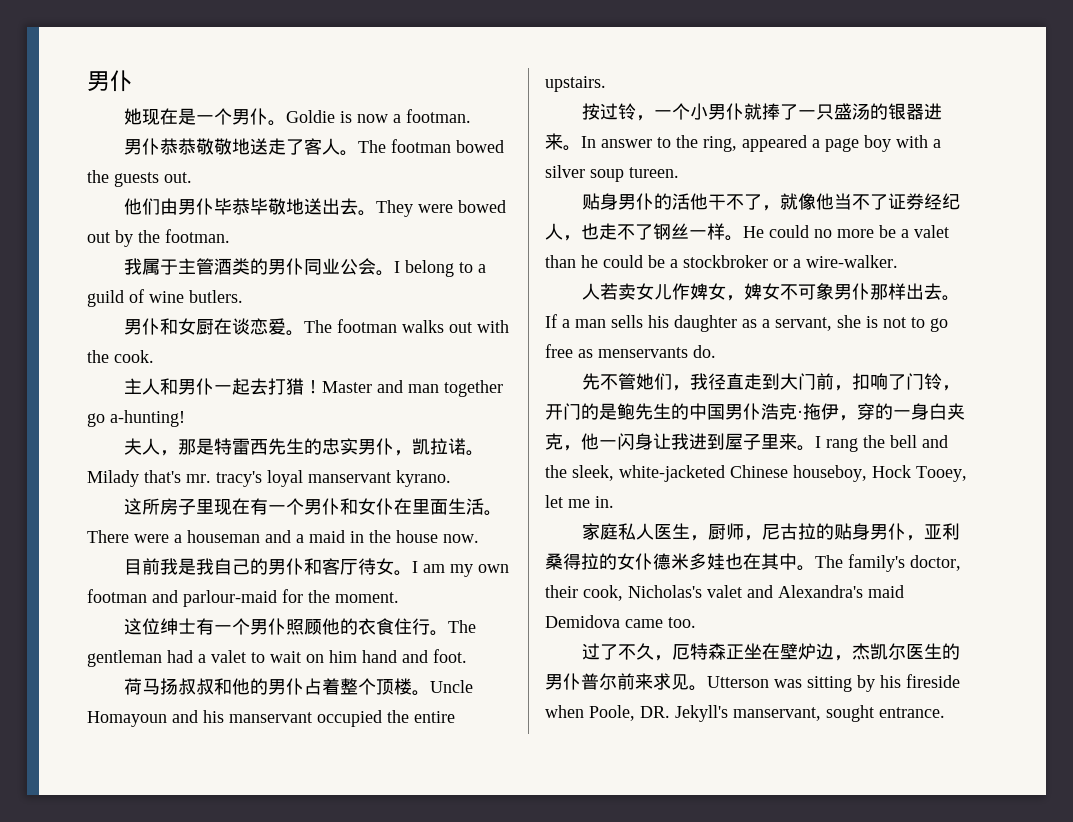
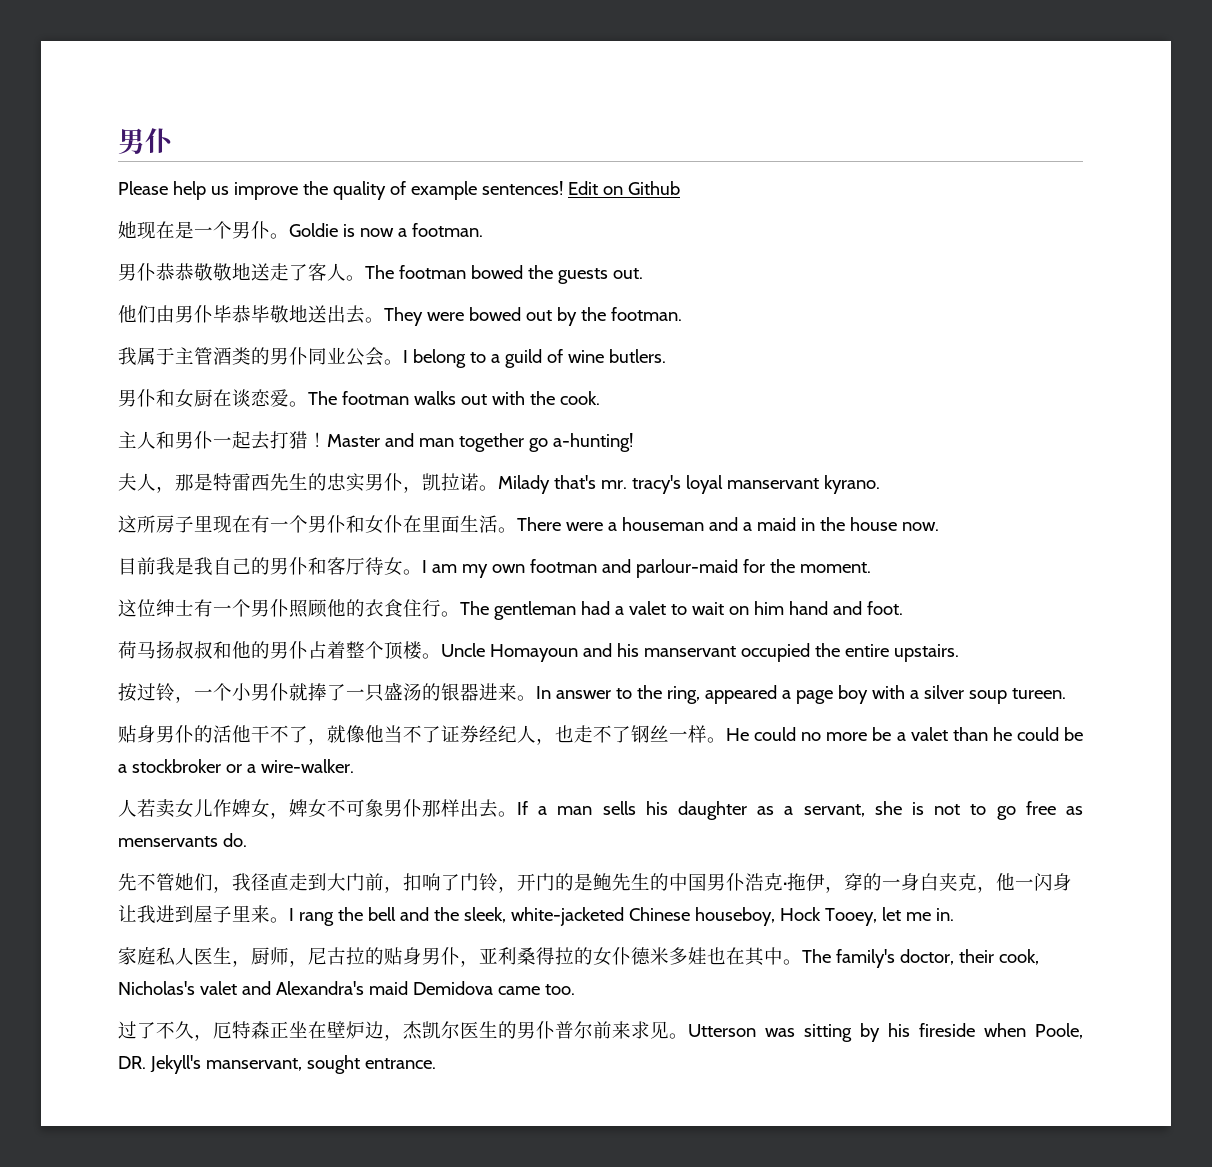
[87,70,133,92] 男仆 -> [118,128,173,155] [118,181,680,200] 男仆 // Please help us improve the quality of example sentences! Edit on Github

